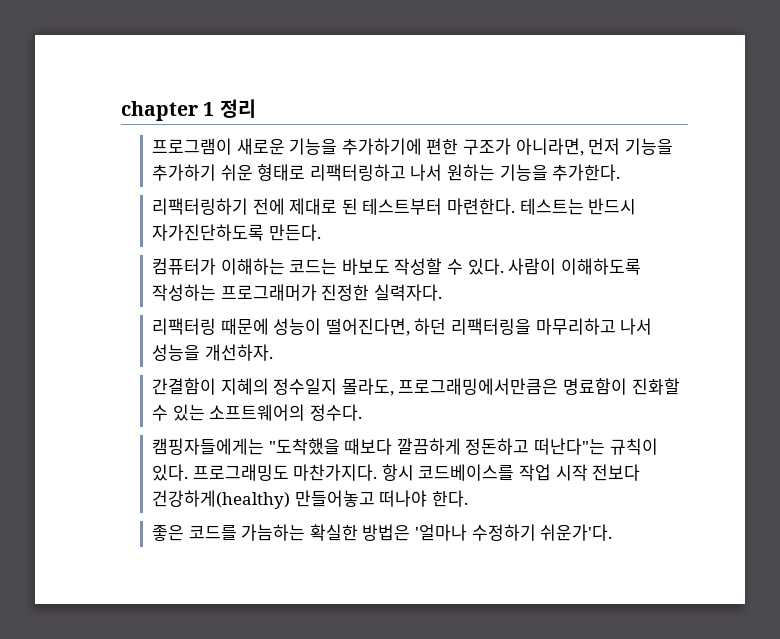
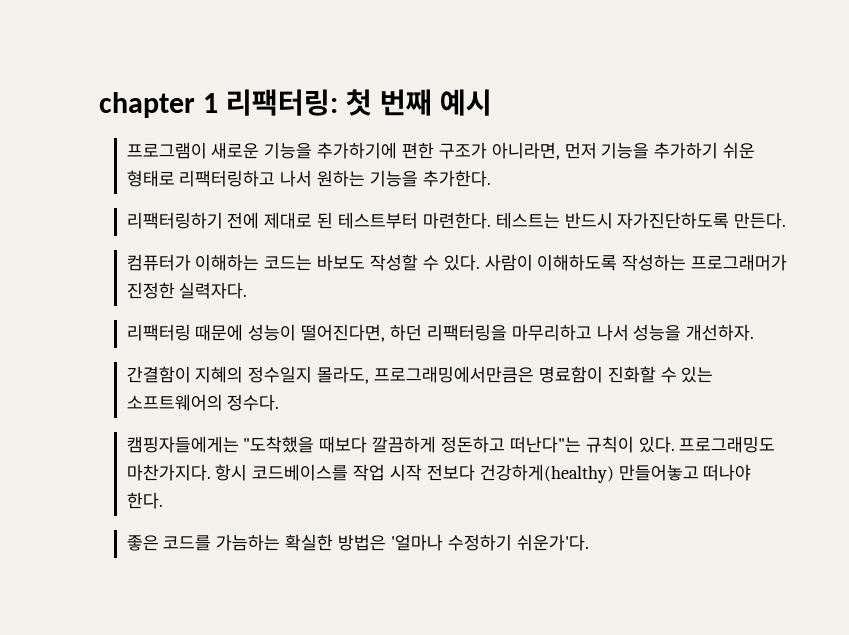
[219,99,256,118] 정리 -> [225,89,492,116] 리팩터링: 첫 번째 예시

